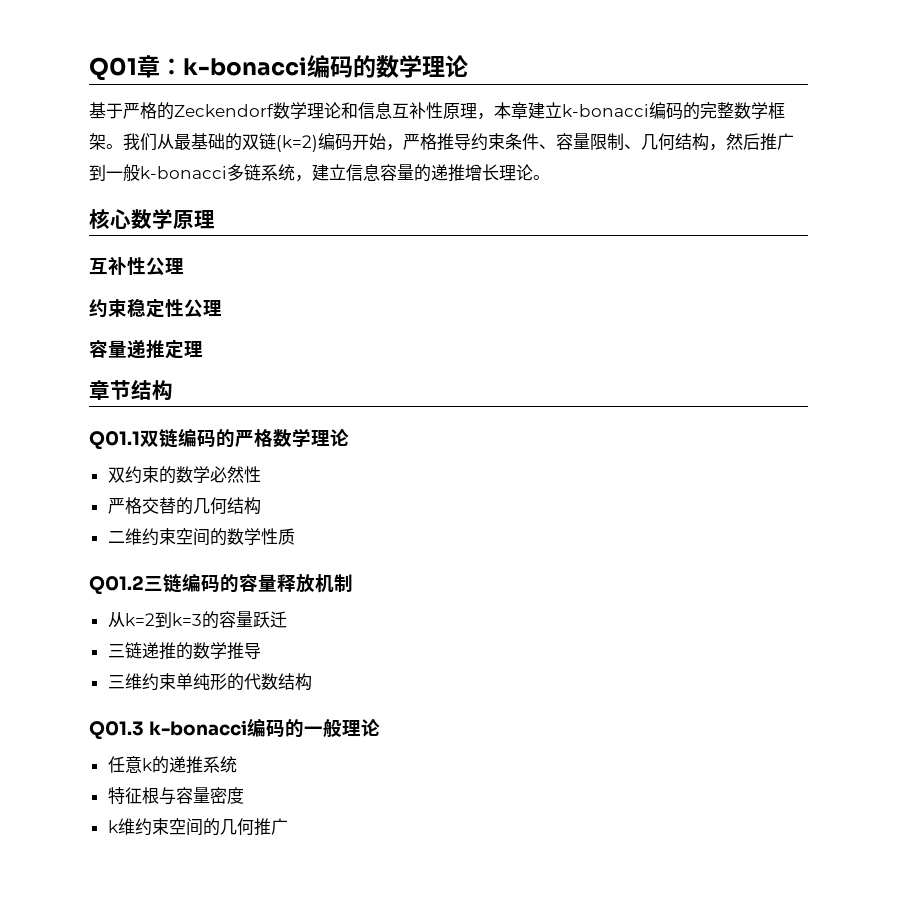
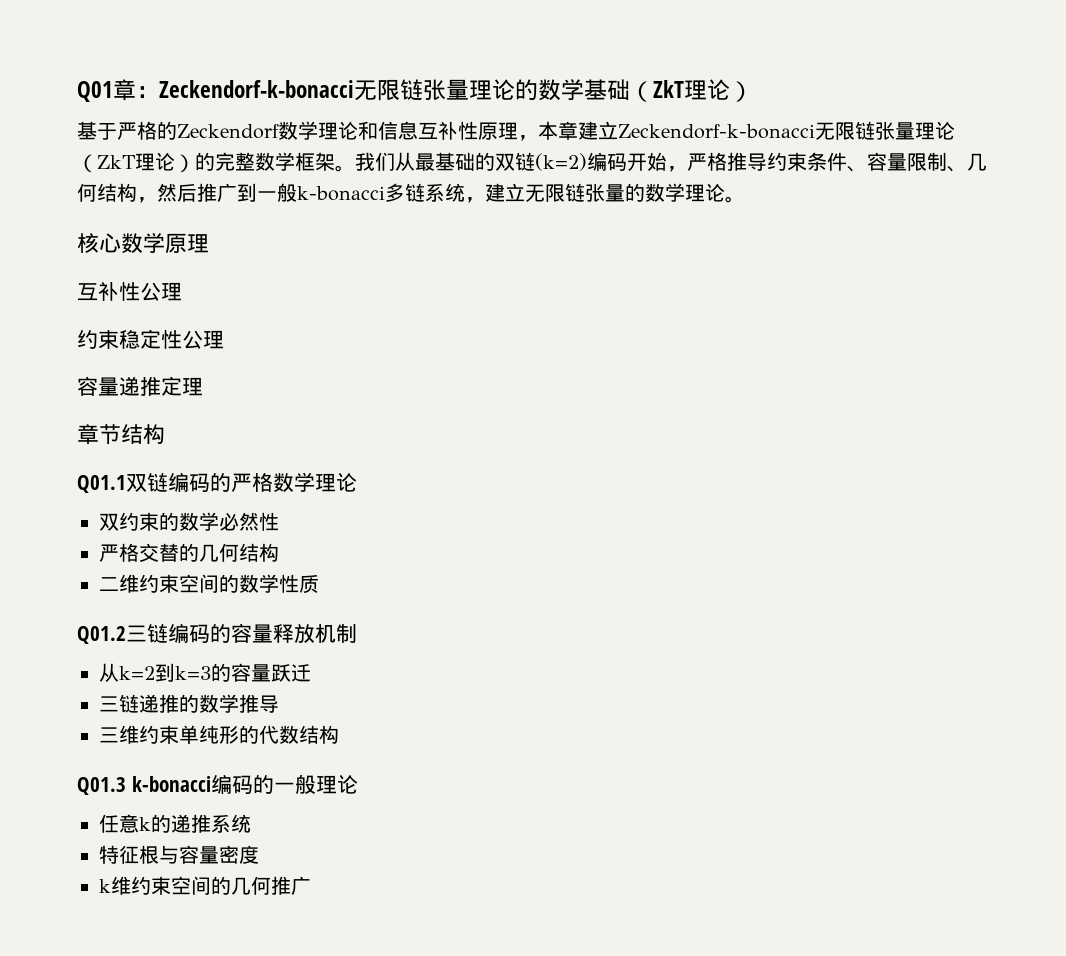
[183,55,468,78] k-bonacci编码的数学理论 -> [159,79,753,102] Zeckendorf-k-bonacci无限链张量理论的数学基础（ZkT理论）
[562,102,683,120] k-bonacci编码 -> [618,121,955,140] [77,152,195,173] Zeckendorf-k-bonacci无限链张量理论（ZkT理论）
[346,164,499,182] 信息容量的递推增长 -> [525,183,685,202] 无限链张量的数学

